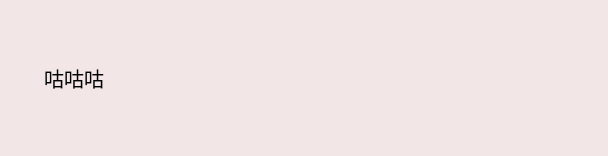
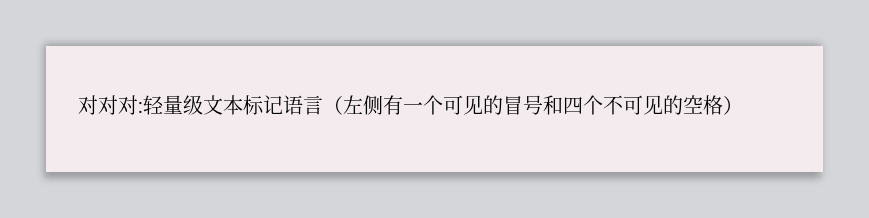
[44,69,104,89] 咕咕咕 -> [78,95,743,115] 对对对:轻量级文本标记语言（左侧有一个可见的冒号和四个不可见的空格）

